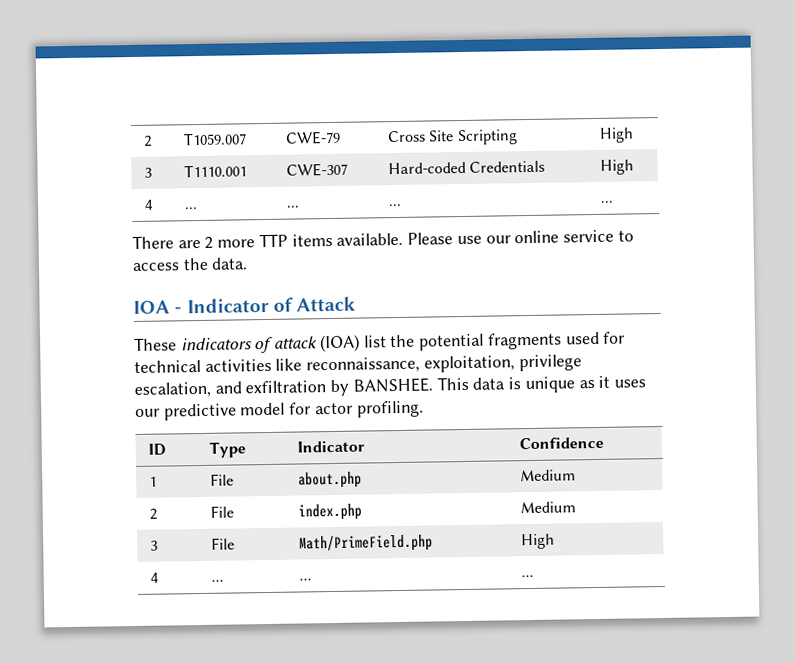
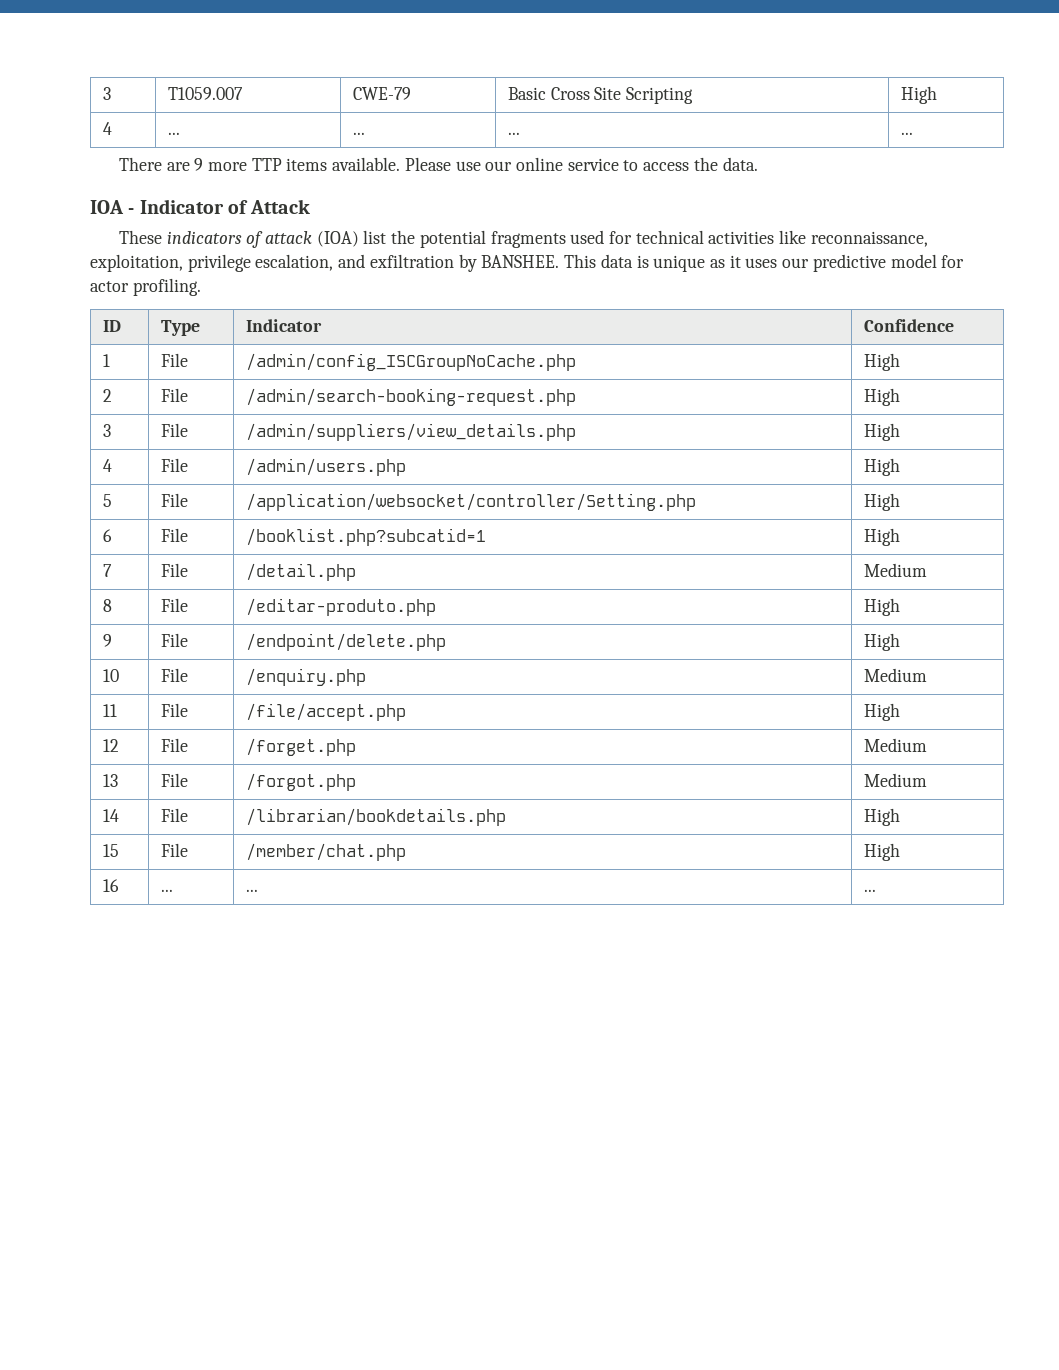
[143,135,153,147] 2 -> [103,87,112,100] 3
(342, 137) none -> [508,87,547,100] Basic
[144,167,153,178] [184,164,248,178] [286,162,349,177] [388,160,546,175] [600,159,635,175] // 3 | T1110.001 | CWE-307 | Hard-coded Credentials | High -> (938, 95) none
[204,236,214,249] 2 -> [194,158,204,171] 9
[298,471,363,489] [520,469,577,482] about.php | Medium -> [246,353,577,371] [864,353,901,371] /admin/config_ISCGroupNoCache.php | High
[298,503,363,521] [520,501,577,514] index.php | Medium -> [246,388,577,406] [864,388,901,406] /admin/search-booking-request.php | High
[299,534,434,553] [521,533,556,550] [150,572,160,583] Math/PrimeField.php | High // 4 -> [246,423,577,441] [864,423,901,441] [103,459,113,472] [161,458,189,472] [246,458,407,476] [864,458,901,476] [103,494,113,507] [161,493,189,507] [246,493,697,511] [864,493,901,511] [103,529,113,542] [161,528,189,542] [246,528,487,546] [864,528,901,546] [103,564,113,577] [161,563,189,577] [246,563,357,581] [864,563,928,577] [103,599,113,612] [161,598,189,612] [246,598,437,616] [864,598,901,616] [103,634,113,647] [161,633,189,647] [246,633,447,651] [864,633,901,651] [103,669,120,682] [161,668,189,682] [246,668,367,686] [864,668,928,682] [103,704,118,717] [161,703,189,717] [246,703,407,721] [864,703,901,721] [103,739,120,752] [161,738,189,752] [246,738,357,756] [864,738,928,752] [103,774,119,787] [161,773,189,787] [246,773,357,791] [864,773,928,787] [103,809,120,822] [161,808,189,822] [246,808,507,826] [864,808,901,826] [103,844,120,857] [161,843,189,857] [246,843,407,861] [864,843,901,861] [103,879,120,892] /admin/suppliers/view_details.php | High // 4 | File | /admin/users.php | High // 5 | File | /application/websocket/controller/Setting.php | High // 6 | File | /booklist.php?subcatid=1 | High // 7 | File | /detail.php | Medium // 8 | File | /editar-produto.php | High // 9 | File | /endpoint/delete.php | High // 10 | File | /enquiry.php | Medium // 11 | File | /file/accept.php | High // 12 | File | /forget.php | Medium // 13 | File | /forgot.php | Medium // 14 | File | /librarian/bookdetails.php | High // 15 | File | /member/chat.php | High // 16

